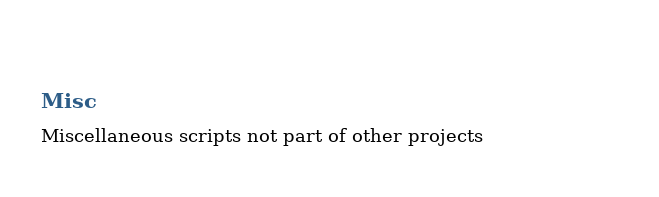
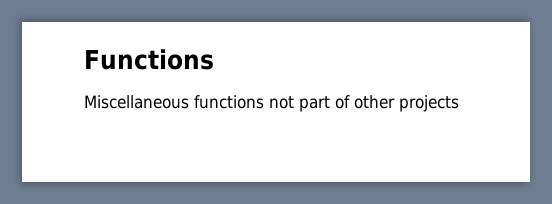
[41,93,97,108] Misc -> [84,49,214,70] Functions
[179,129,241,146] scripts -> [194,95,264,109] functions

